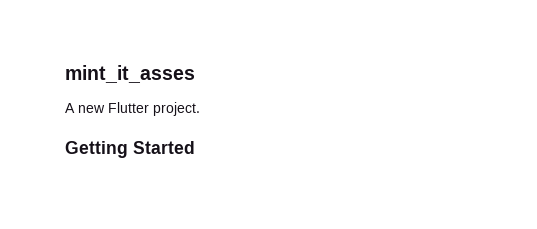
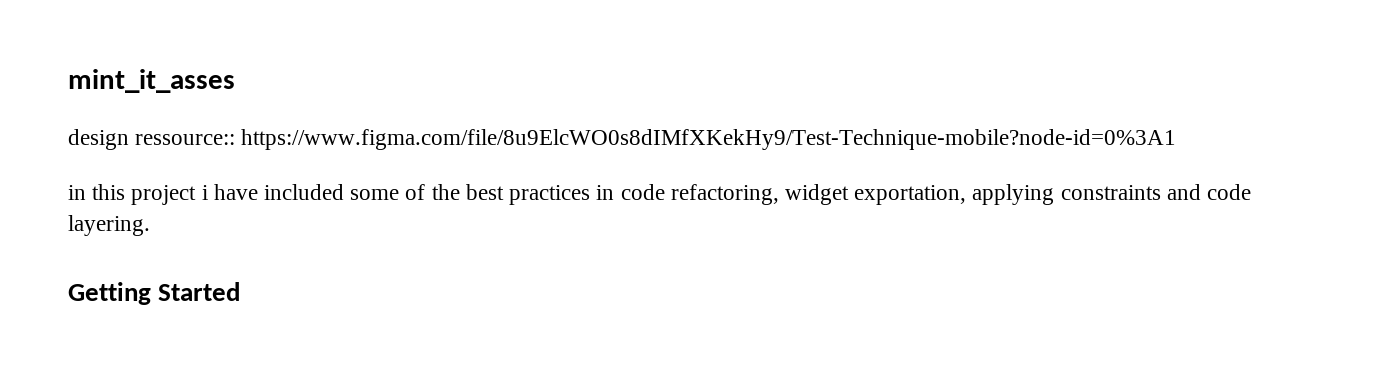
[65,102,200,116] A new Flutter project. -> [68,129,1177,150] [68,184,1251,205] [68,215,150,236] design ressource:: https://www.figma.com/file/8u9ElcWO0s8dIMfXKekHy9/Test-Technique-mobile?node-id=0%3A1 // in this project i have included some of the best practices in code refactoring, widget exportation, applying constraints and code layering.

